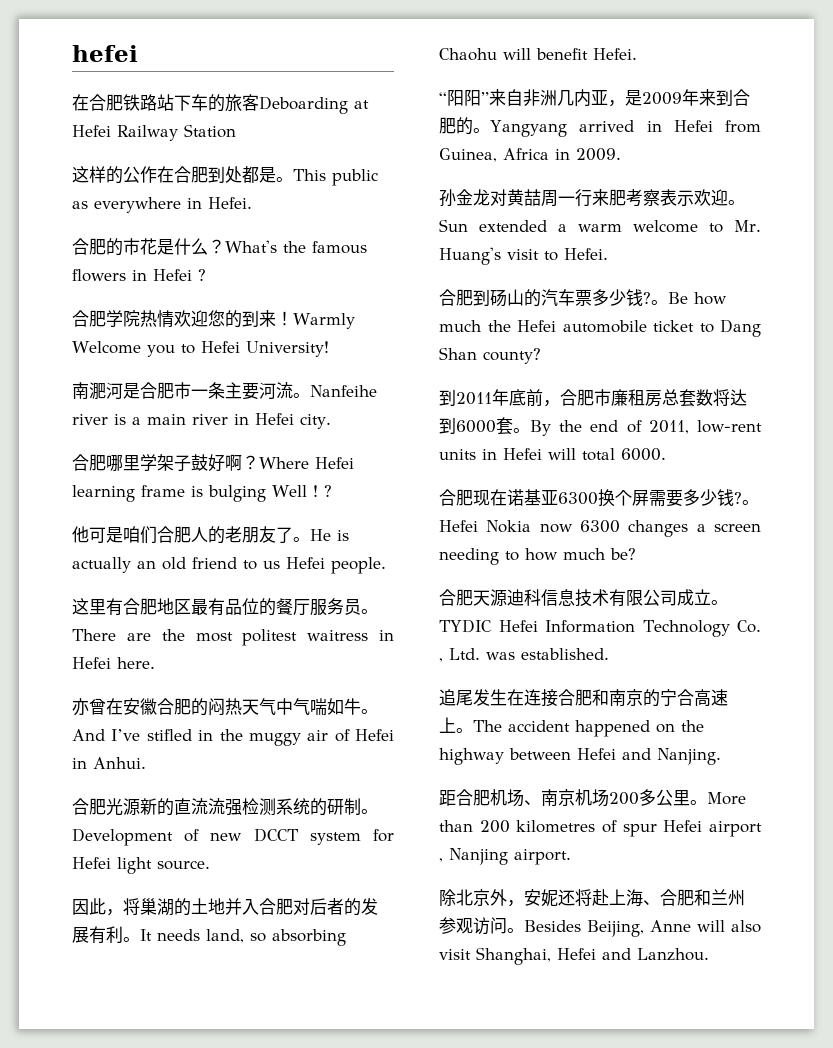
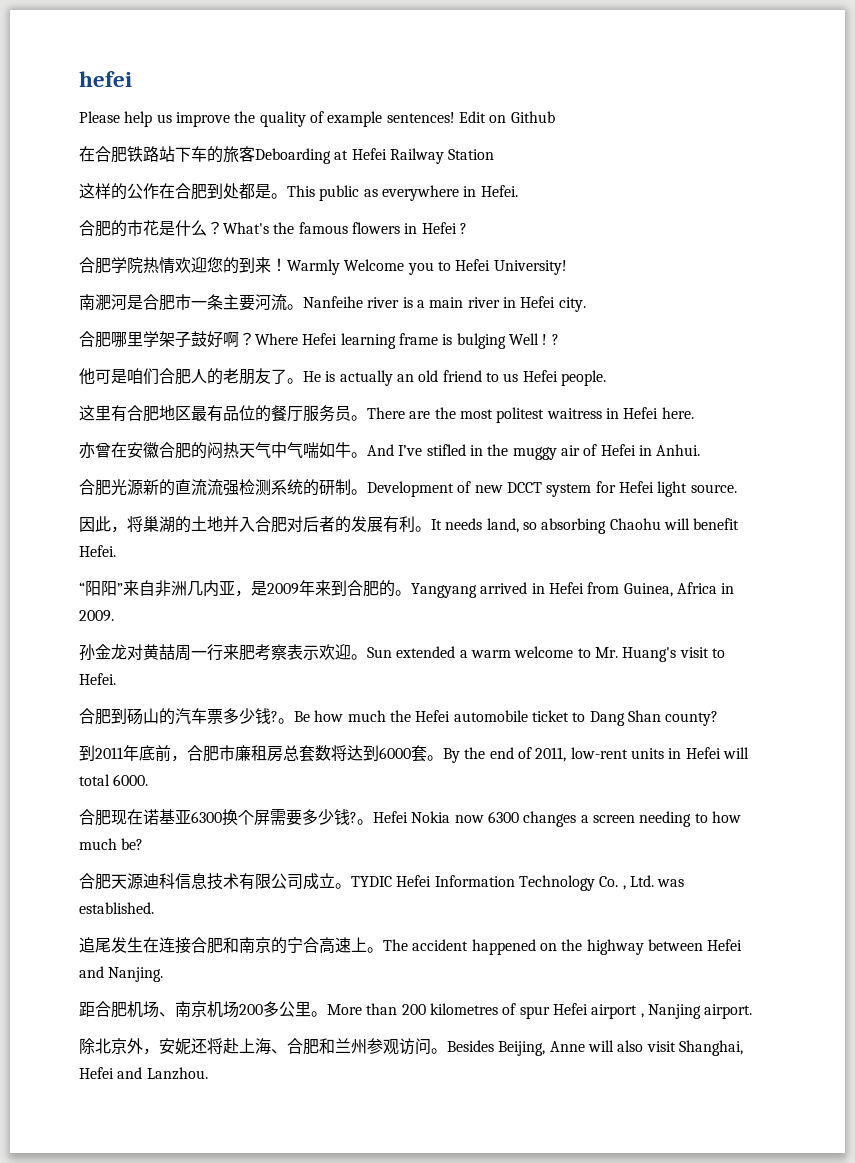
(138, 53) none -> [79,111,555,127] // Please help us improve the quality of example sentences! Edit on Github

